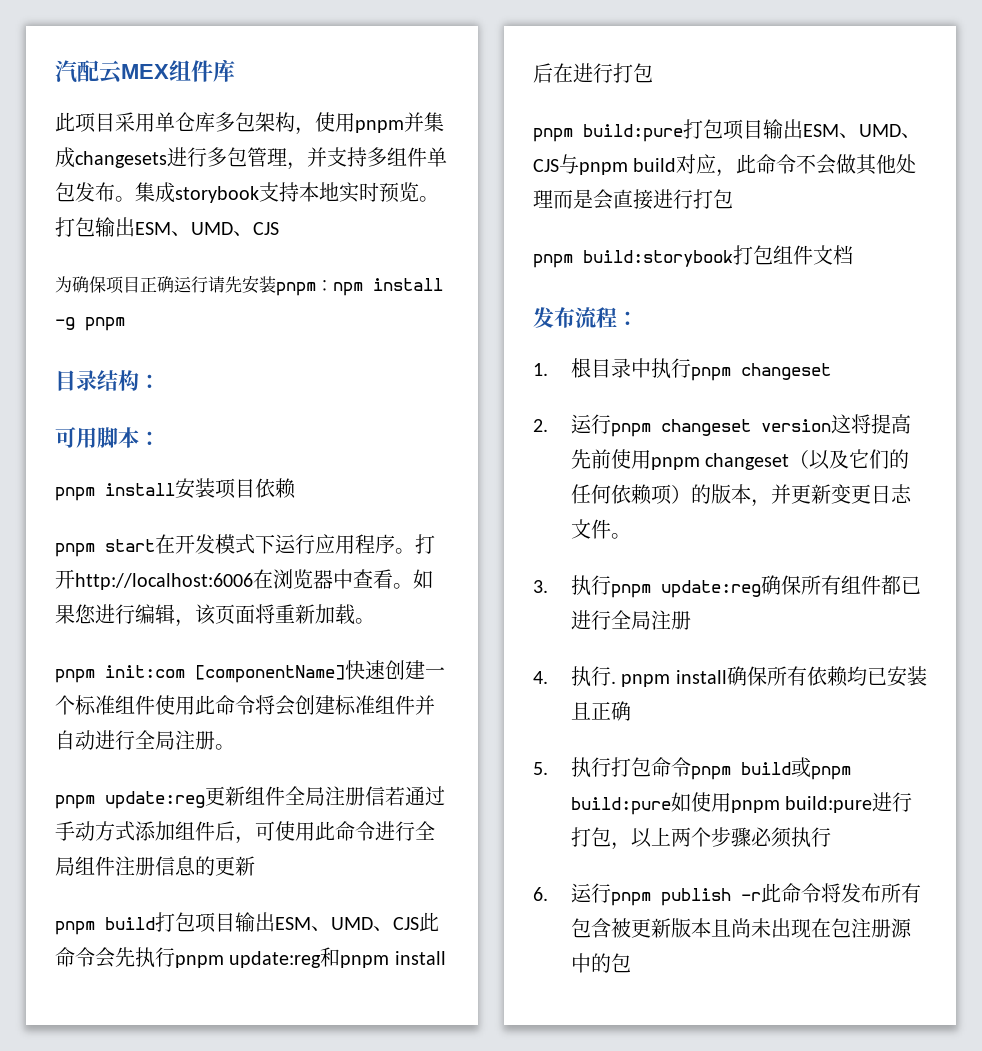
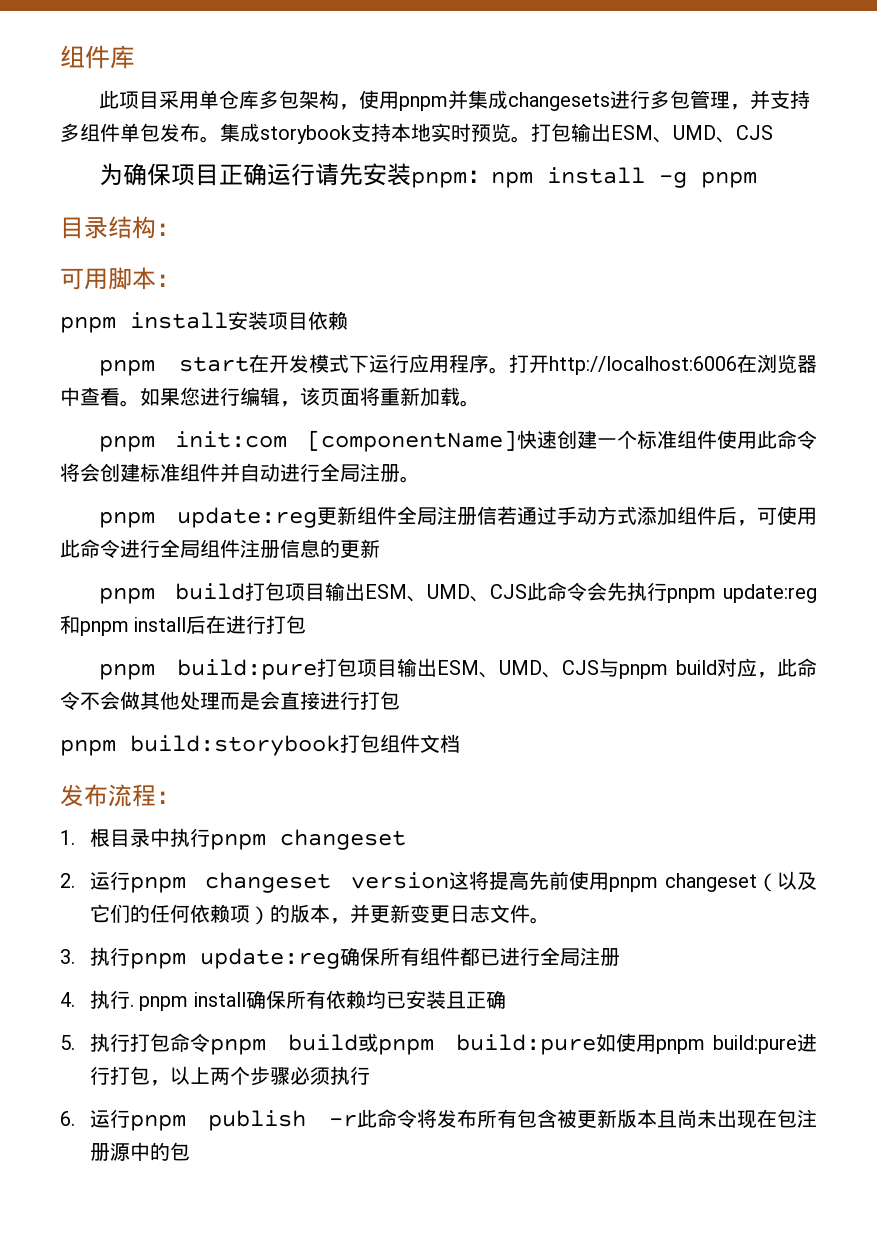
[55,60,169,84] 汽配云MEX -> (60, 56) none

